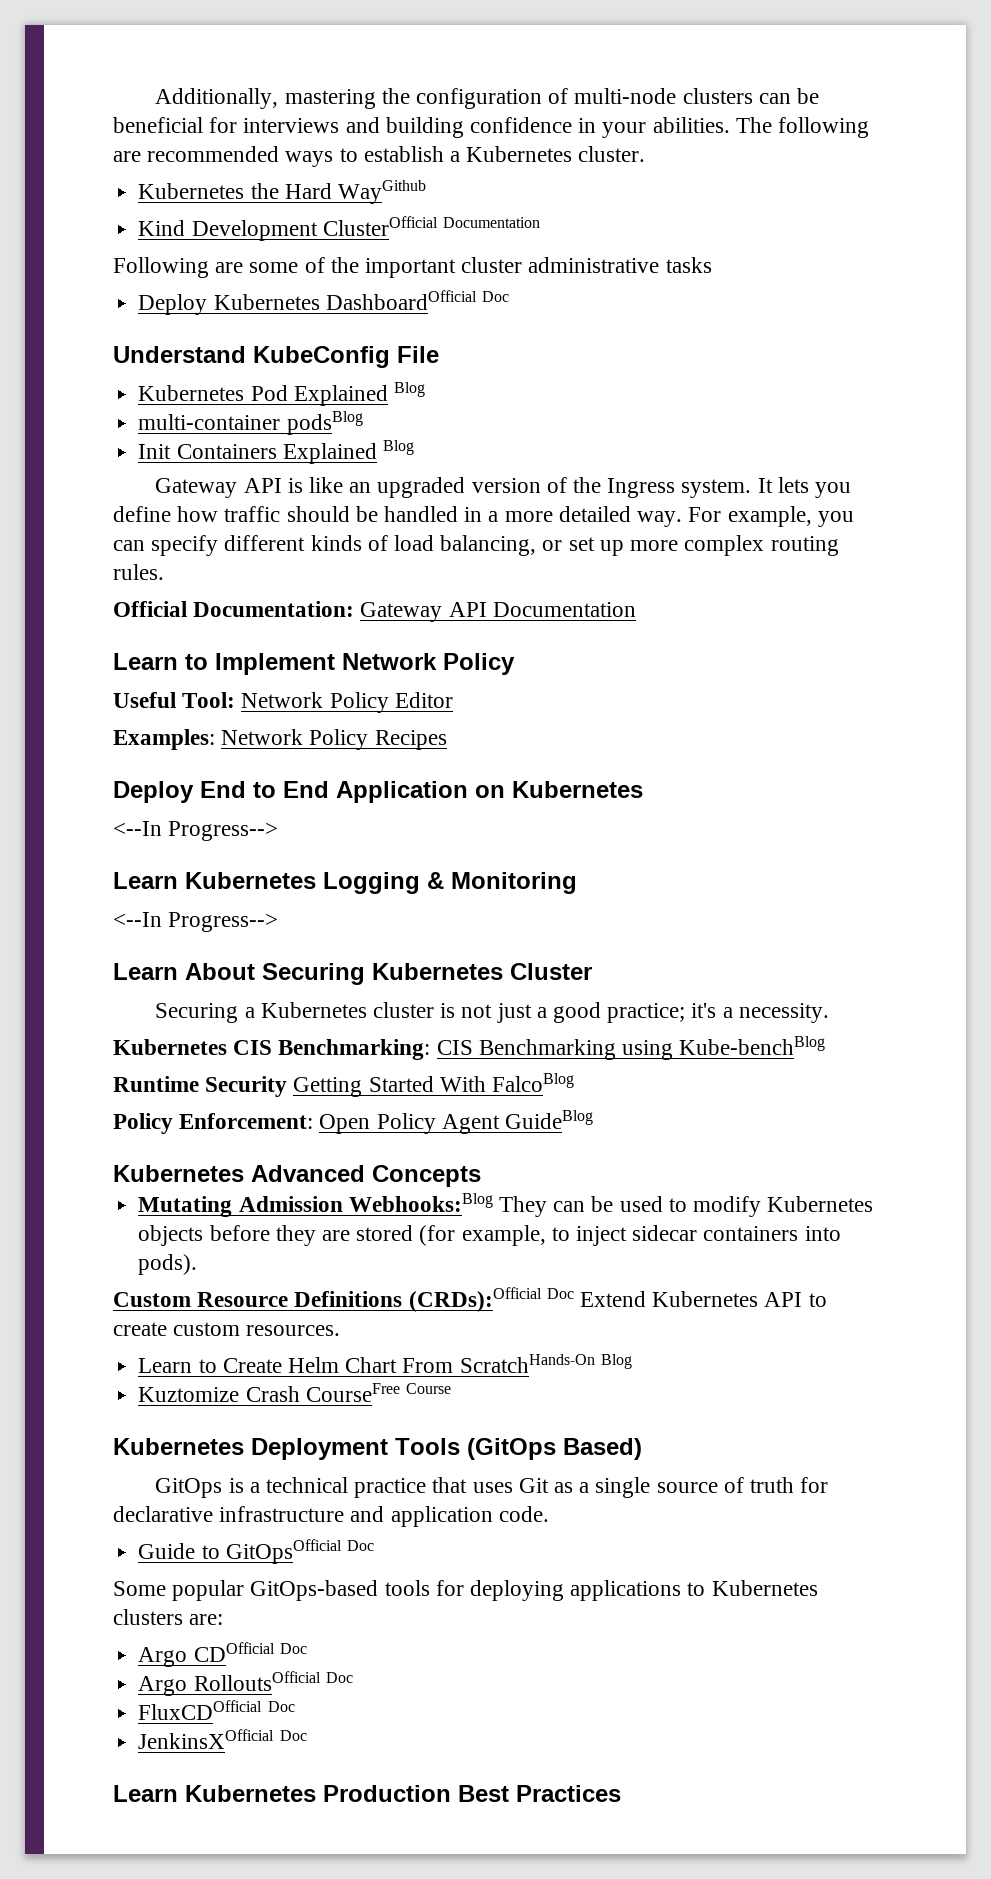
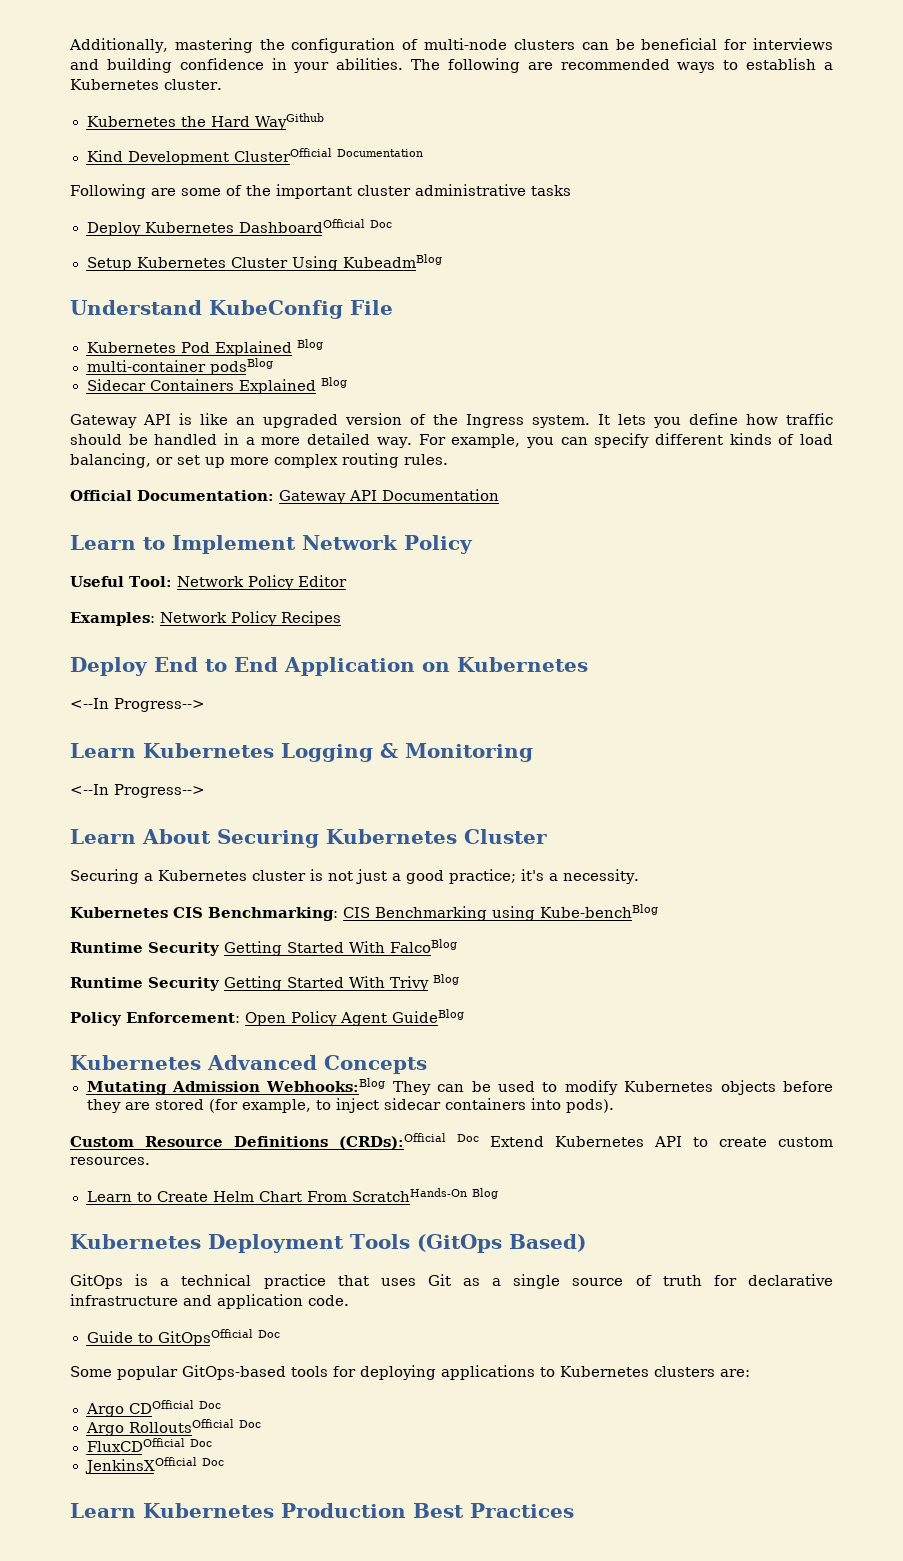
(509, 296) none -> [86,254,442,271] // Setup Kubernetes Cluster Using KubeadmBlog
[138,444,172,459] Init -> [86,379,146,391] Sidecar
(575, 1082) none -> [70,974,459,991] // Runtime Security Getting Started With Trivy Blog
[138,1383,451,1402] // Kuztomize Crash CourseFree Course -> (498, 1193) none

